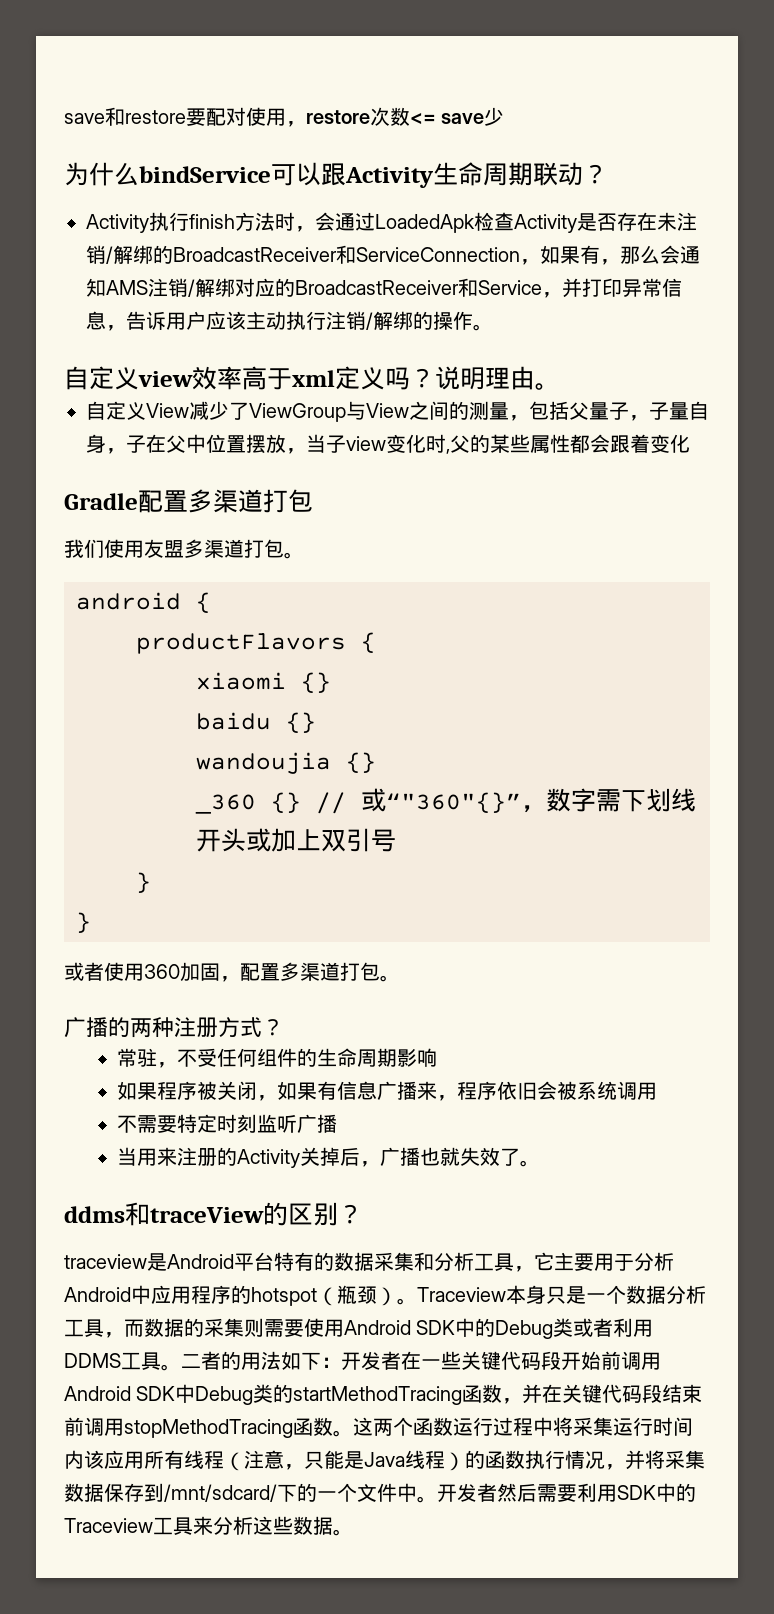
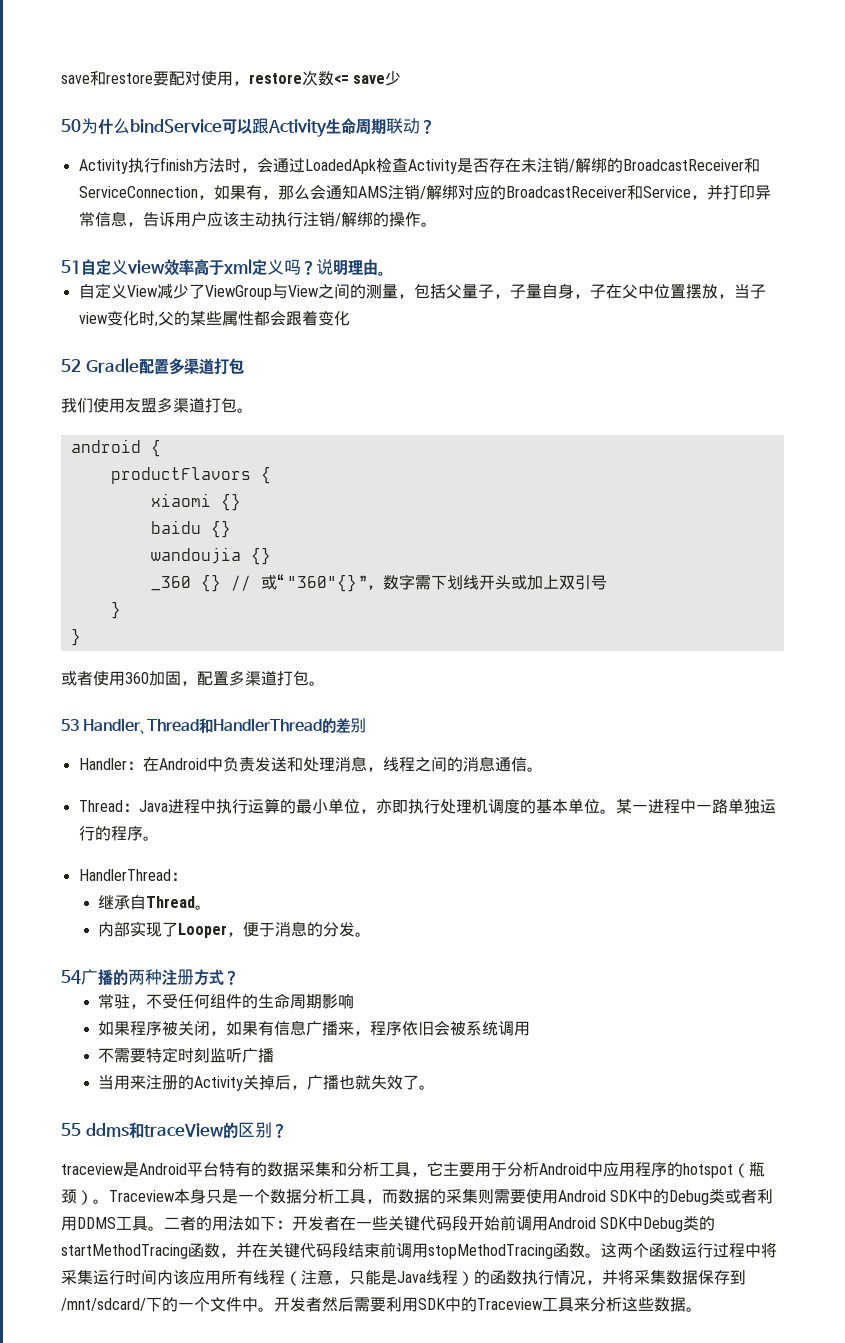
(505, 116) none -> [61,119,81,132] 50
(493, 327) none -> [61,260,81,274] 51
(690, 443) none -> [61,359,81,372] 52
(400, 978) none -> [61,718,367,734] [78,756,543,772] [78,798,776,814] [78,826,159,841] [78,869,187,881] [97,895,211,910] [97,921,371,938] [61,970,81,984] 53 Handler、Thread和HandlerThread的差别 // Handler：在Android中负责发送和处理消息，线程之间的消息通信。 // Thread：Java进程中执行运算的最小单位，亦即执行处理机调度的基本单位。某一进程中一路单独运行的程序。 // HandlerThread： // 继承自Thread。 // 内部实现了Looper，便于消息的分发。 // 54
(540, 1163) none -> [61,1123,81,1136] 55

